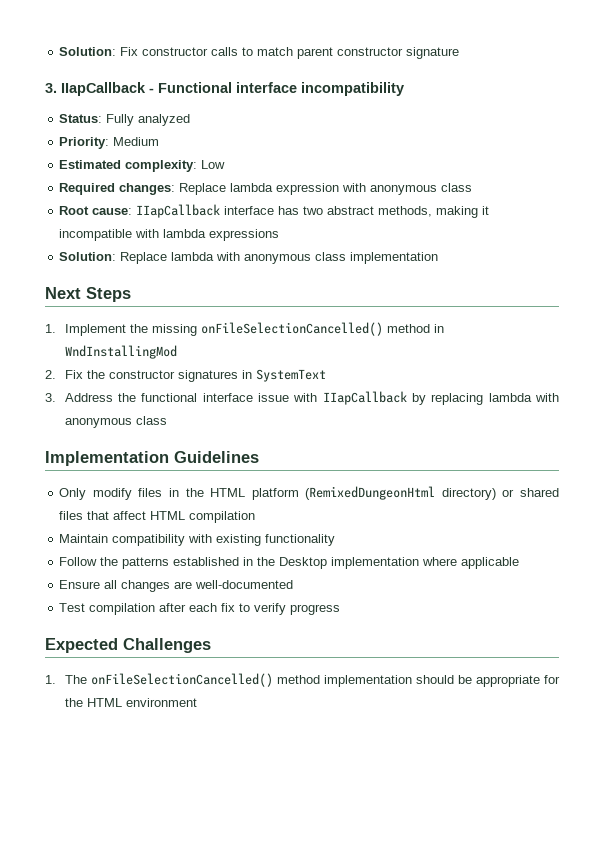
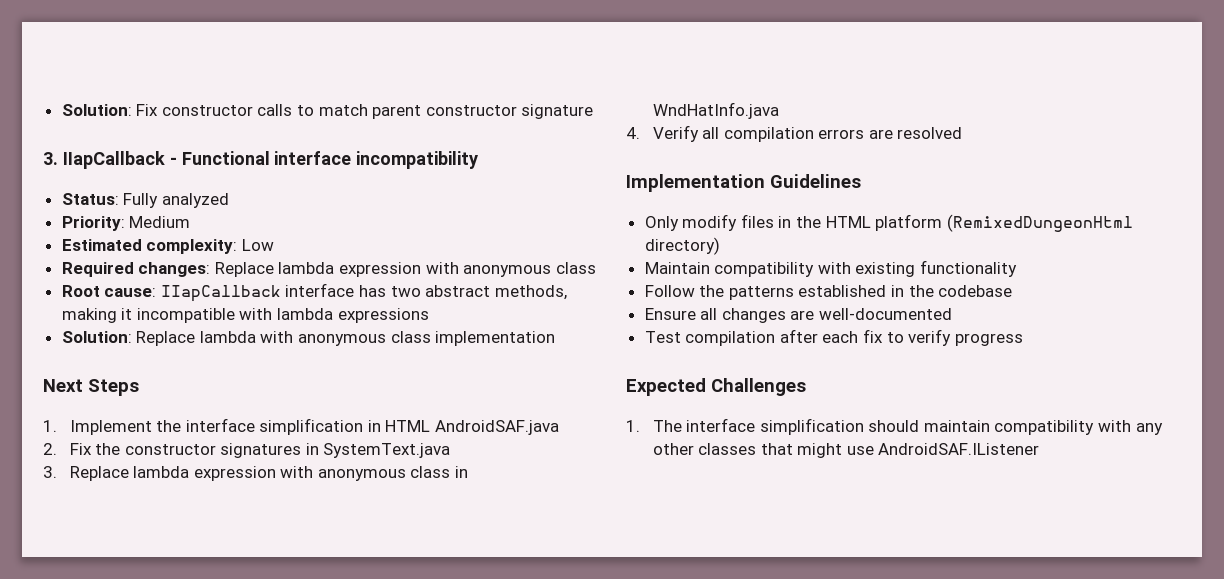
[151,322,444,336] [64,345,177,359] missing onFileSelectionCancelled() method in WndInstallingMod -> [185,418,560,435] interface simplification in HTML AndroidSAF.java
[255,369,326,382] [45,391,559,405] [64,416,167,428] SystemText // 3. Address the functional interface issue with IIapCallback by replacing lambda with anonymous class -> [323,443,451,458] [43,466,469,481] [652,102,779,119] [626,125,963,142] SystemText.java // 3. Replace lambda expression with anonymous class in WndHatInfo.java // 4. Verify all compilation errors are resolved
[502,488,559,497] [59,511,256,523] or shared files that affect HTML compilation -> (720, 246) none
[279,557,520,569] Desktop implementation where applicable -> [938,285,1013,297] codebase
[90,673,560,687] [64,698,197,707] onFileSelectionCancelled() method implementation should be appropriate for the HTML environment -> [686,418,1163,435] [652,443,1040,458] interface simplification should maintain compatibility with any other classes that might use AndroidSAF.IListener

